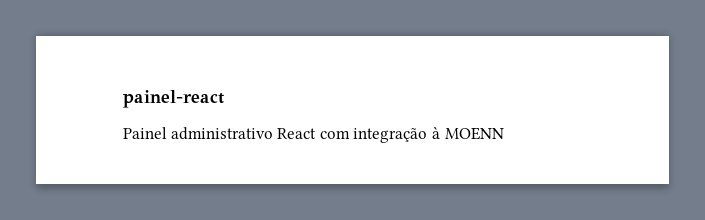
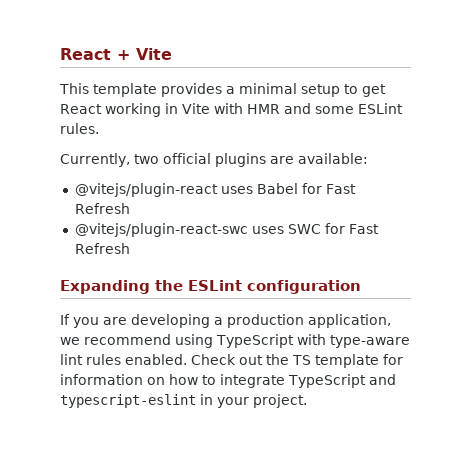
[123,90,224,108] [123,127,504,143] painel-react // Painel administrativo React com integração à MOENN -> [60,48,172,60] [59,83,386,97] [60,103,403,117] [60,123,99,134] [60,153,368,167] [74,183,356,197] [74,203,130,214] [74,223,379,237] [74,243,130,254] [60,280,361,294] [60,314,391,328] [60,334,410,348] [60,354,403,368] [60,374,396,388] [60,394,307,408] React + Vite // This template provides a minimal setup to get React working in Vite with HMR and some ESLint rules. // Currently, two official plugins are available: // @vitejs/plugin-react uses Babel for Fast Refresh // @vitejs/plugin-react-swc uses SWC for Fast Refresh // Expanding the ESLint configuration // If you are developing a production application, we recommend using TypeScript with type-aware lint rules enabled. Check out the TS template for information on how to integrate TypeScript and typescript-eslint in your project.

